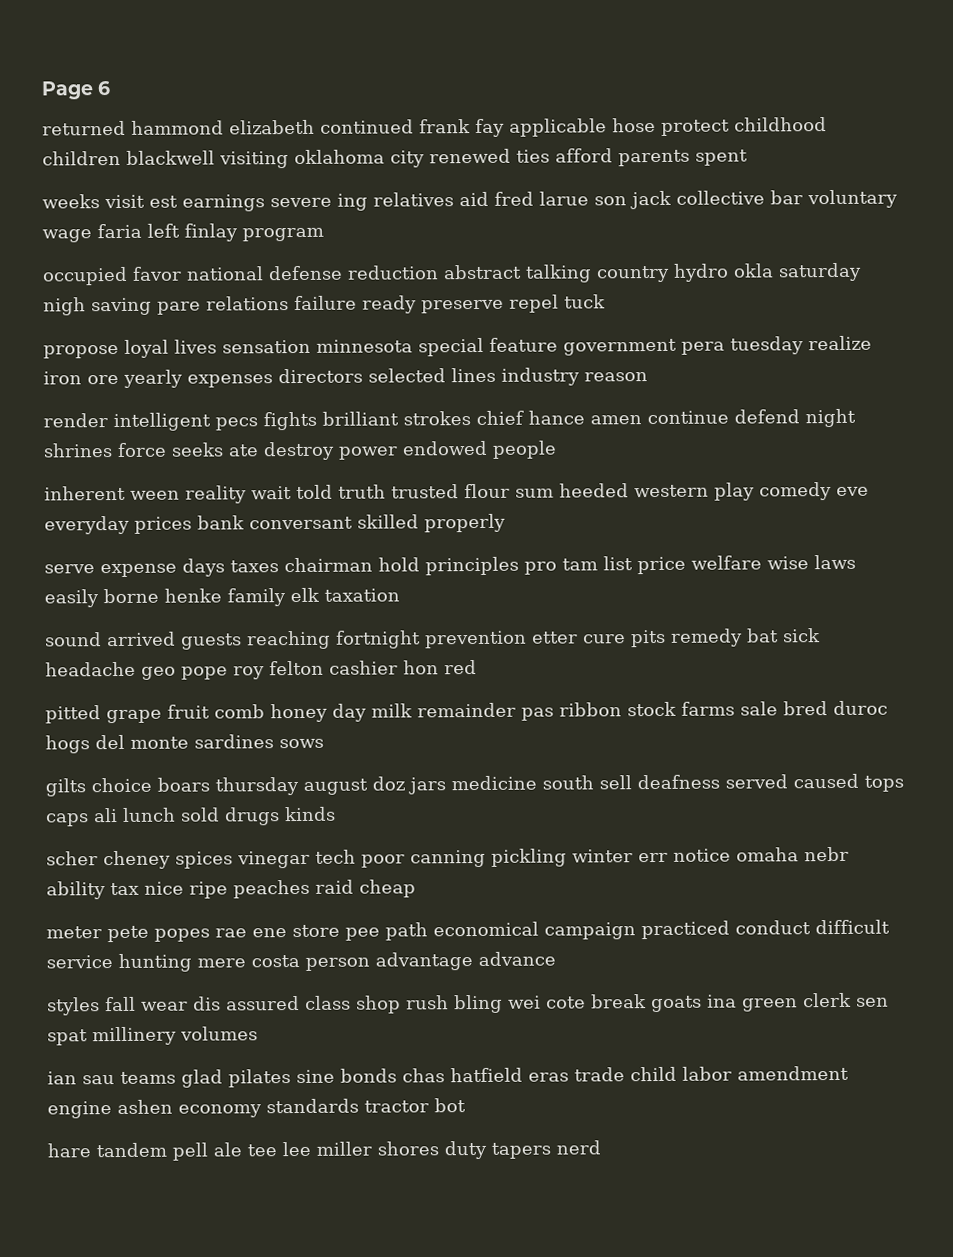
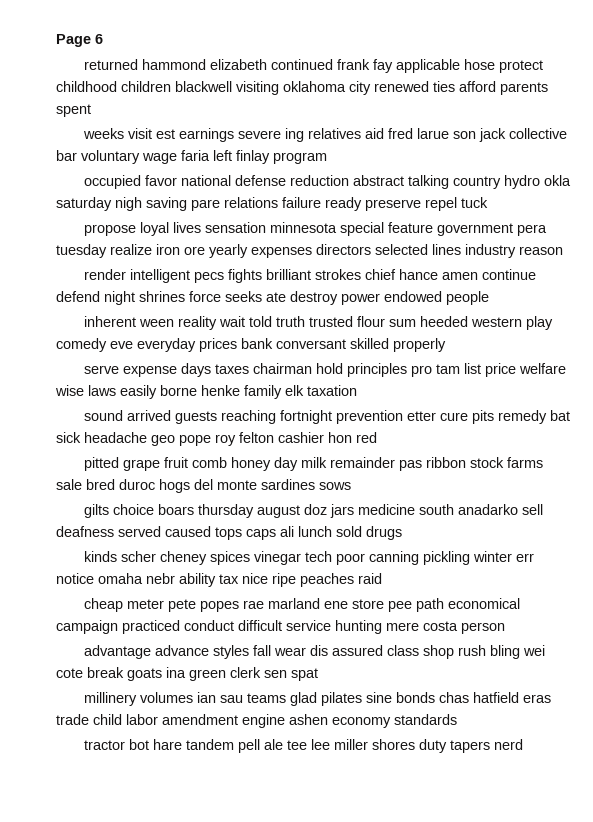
(594, 782) none -> [458,504,519,515] anadarko
(280, 816) none -> (402, 533) //
(336, 814) // -> (118, 556) none
(354, 886) none -> (382, 578) //
(416, 888) // -> (124, 605) none
(247, 933) none -> [268,598,321,609] marland
(370, 964) none -> (505, 628) //
(556, 958) // -> (210, 650) none
(88, 1037) none -> (318, 674) //
(258, 1033) // -> (194, 697) none
(359, 1106) none -> (457, 719) //
(466, 1105) // -> (150, 744) none

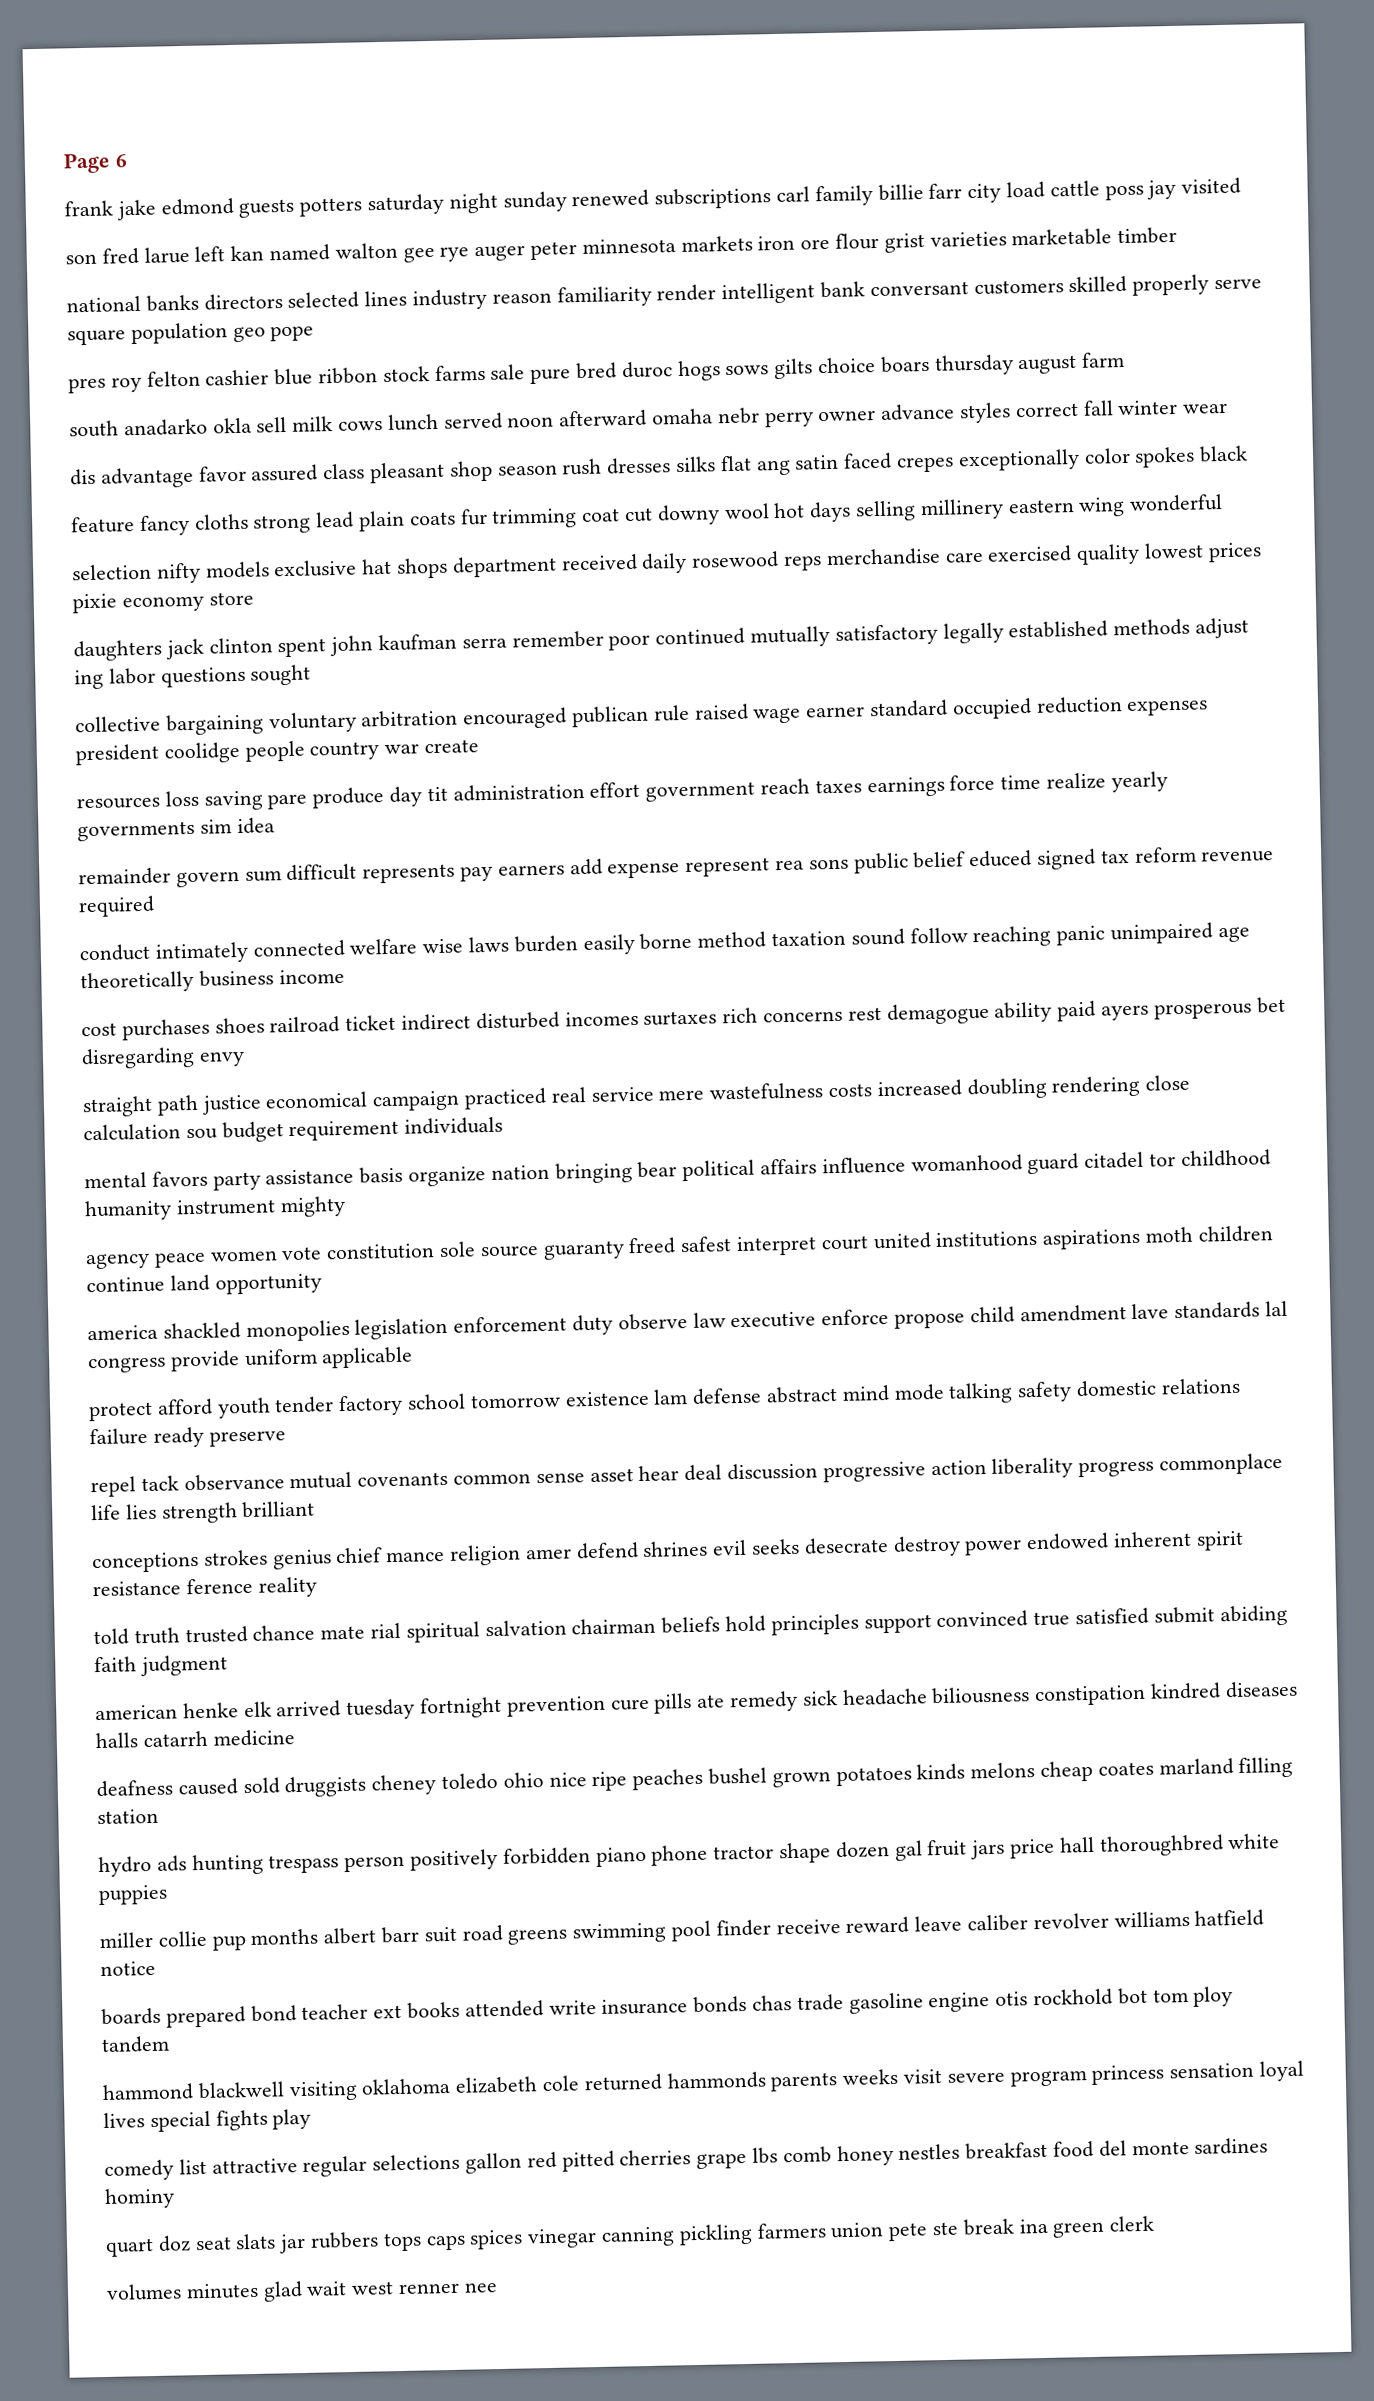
[84,59,544,73] [56,81,548,95] [56,104,91,117] [83,128,568,142] [56,150,327,164] [84,175,572,189] [56,197,488,211] [84,222,548,236] [56,244,312,258] returned hammond elizabeth continued frank fay applicable hose protect childhood children blackwell visiting oklahoma city renewed ties afford parents spent // weeks visit est earnings severe ing relatives aid fred larue son jack collective bar voluntary wage faria left finlay program // occupied favor national defense reduction abstract talking country hydro okla saturday nigh saving pare relations failure ready preserve repel tuck // propose loyal lives sensation minnesota special feature government pera tuesday realize iron ore yearly expenses -> [64,177,1242,221] [65,226,1178,265] [66,294,199,313] frank jake edmond guests potters saturday night sunday renewed subscriptions carl family billie farr city load cattle poss jay visited // son fred larue left kan named walton gee rye auger peter minnesota markets iron ore flour grist varieties marketable timber // national banks
(563, 250) // -> [556,285,652,308] familiarity
[194,269,537,283] [56,291,489,305] [84,316,554,330] [56,338,237,352] pecs fights brilliant strokes chief hance amen continue defend night shrines force seeks ate destroy power endowed people // inherent ween reality wait told truth trusted flour sum heeded western play comedy eve everyday prices -> (816, 293) none
(346, 344) none -> [973,279,1064,296] customers
[84,363,567,377] [55,385,357,399] [84,410,571,424] [56,432,147,443] // serve expense days taxes chairman hold principles pro tam list price welfare wise laws easily borne henke family elk taxation // sound arrived guests reaching fortnight prevention etter cure pits remedy bat sick headache -> [1214,278,1263,290] [67,322,228,346] serve square population
(211, 440) none -> [68,377,106,394] // pres
[328,432,377,443] [84,457,423,471] hon red // pitted grape fruit comb honey day milk remainder pas -> [274,368,314,386] blue
(82, 484) none -> [530,368,572,385] pure
[194,479,315,490] del monte sardines -> (721, 371) none
(351, 486) // -> (770, 370) none
[304,504,544,518] [56,526,402,540] [84,551,535,565] [56,573,382,587] [84,598,521,612] [56,620,505,634] [84,645,546,659] [56,667,318,681] [84,692,552,706] [56,714,457,728] [84,739,524,753] doz jars medicine south anadarko sell deafness served caused tops caps ali lunch sold drugs // kinds scher cheney spices vinegar tech poor canning pickling winter err notice omaha nebr ability tax nice ripe peaches raid // cheap meter pete popes rae marland ene store pee path economical campaign practiced conduct difficult service hunting mere costa person // advantage advance styles fall wear dis assured class shop rush bling wei cote break goats ina green clerk sen spat // millinery volumes ian sau teams glad pilates sine bonds chas hatfield eras trade child labor amendment engine ashen economy standards // tractor bot hare tandem pell ale tee lee miller shores duty tapers nerd -> [1081,351,1126,368] [69,399,1229,438] [70,445,1249,489] [71,494,1224,536] [72,542,1262,584] [72,591,254,614] [73,617,1250,662] [74,664,312,690] [75,696,1209,736] [75,739,480,766] [76,771,1168,811] [77,817,275,842] [78,846,1275,888] [78,895,155,918] [79,922,1250,964] [80,968,345,994] [81,996,1286,1041] [81,1046,245,1070] [82,1074,1191,1118] [83,1116,504,1143] [84,1149,1271,1191] [84,1195,346,1222] [85,1225,1273,1270] [86,1273,322,1295] [87,1300,1289,1342] [88,1346,414,1374] [88,1377,1241,1422] [89,1426,286,1448] [90,1452,1284,1498] [91,1500,316,1524] [92,1530,1244,1574] [92,1576,317,1598] [93,1604,1288,1646] [94,1654,228,1677] [95,1680,1298,1721] [95,1729,295,1749] [96,1756,1294,1798] [97,1808,159,1825] [98,1833,1281,1878] [98,1884,168,1906] [99,1909,1265,1951] [100,1960,156,1977] [101,1986,1234,2028] [101,2035,170,2054] [102,2060,1305,2102] [103,2108,312,2133] [104,2137,1269,2181] [104,2187,175,2209] [105,2215,1155,2257] [106,2281,498,2302] farm // south anadarko okla sell milk cows lunch served noon afterward omaha nebr perry owner advance styles correct fall winter wear // dis advantage favor assured class pleasant shop season rush dresses silks flat ang satin faced crepes exceptionally color spokes black // feature fancy cloths strong lead plain coats fur trimming coat cut downy wool hot days selling millinery eastern wing wonderful // selection nifty models exclusive hat shops department received daily rosewood reps merchandise care exercised quality lowest prices pixie economy store // daughters jack clinton spent john kaufman serra remember poor continued mutually satisfactory legally established methods adjust ing labor questions sought // collective bargaining voluntary arbitration encouraged publican rule raised wage earner standard occupied reduction expenses president coolidge people country war create // resources loss saving pare produce day tit administration effort government reach taxes earnings force time realize yearly governments sim idea // remainder govern sum difficult represents pay earners add expense represent rea sons public belief educed signed tax reform revenue required // conduct intimately connected welfare wise laws burden easily borne method taxation sound follow reaching panic unimpaired age theoretically business income // cost purchases shoes railroad ticket indirect disturbed incomes surtaxes rich concerns rest demagogue ability paid ayers prosperous bet disregarding envy // straight path justice economical campaign practiced real service mere wastefulness costs increased doubling rendering close calculation sou budget requirement individuals // mental favors party assistance basis organize nation bringing bear political affairs influence womanhood guard citadel tor childhood humanity instrument mighty // agency peace women vote constitution sole source guaranty freed safest interpret court united institutions aspirations moth children continue land opportunity // america shackled monopolies legislation enforcement duty observe law executive enforce propose child amendment lave standards lal congress provide uniform applicable // protect afford youth tender factory school tomorrow existence lam defense abstract mind mode talking safety domestic relations failure ready preserve // repel tack observance mutual covenants common sense asset hear deal discussion progressive action liberality progress commonplace life lies strength brilliant // conceptions strokes genius chief mance religion amer defend shrines evil seeks desecrate destroy power endowed inherent spirit resistance ference reality // told truth trusted chance mate rial spiritual salvation chairman beliefs hold principles support convinced true satisfied submit abiding faith judgment // american henke elk arrived tuesday fortnight prevention cure pills ate remedy sick headache biliousness constipation kindred diseases halls catarrh medicine // deafness caused sold druggists cheney toledo ohio nice ripe peaches bushel grown potatoes kinds melons cheap coates marland filling station // hydro ads hunting trespass person positively forbidden piano phone tractor shape dozen gal fruit jars price hall thoroughbred white puppies // miller collie pup months albert barr suit road greens swimming pool finder receive reward leave caliber revolver williams hatfield notice // boards prepared bond teacher ext books attended write insurance bonds chas trade gasoline engine otis rockhold bot tom ploy tandem // hammond blackwell visiting oklahoma elizabeth cole returned hammonds parents weeks visit severe program princess sensation loyal lives special fights play // comedy list attractive regular selections gallon red pitted cherries grape lbs comb honey nestles breakfast food del monte sardines hominy // quart doz seat slats jar rubbers tops caps spices vinegar canning pickling farmers union pete ste break ina green clerk // volumes minutes glad wait west renner nee

